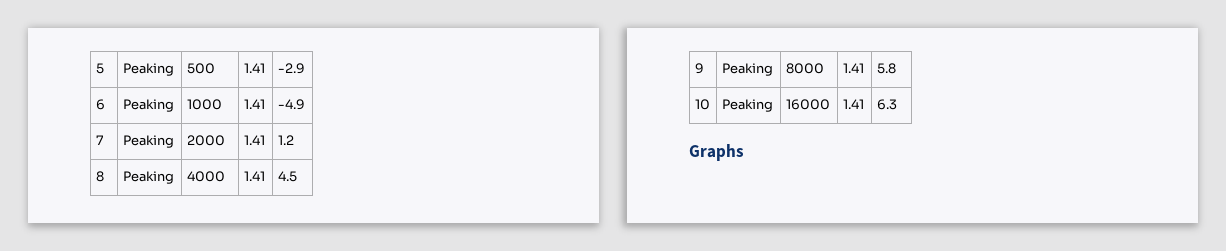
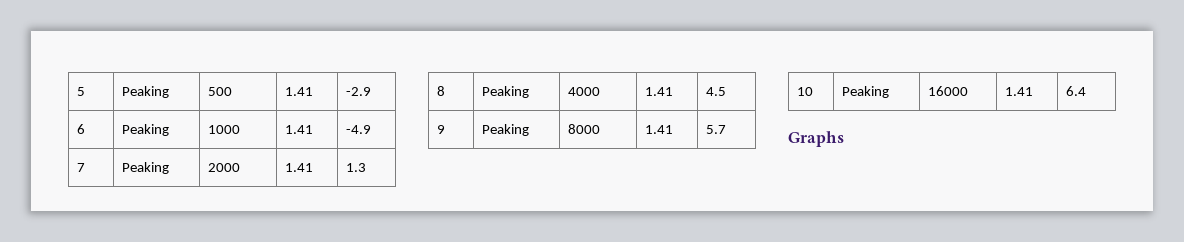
[277,135,294,145] 1.2 -> [345,163,366,172] 1.3
[876,63,896,74] 5.8 -> [705,125,726,134] 5.7
[876,99,897,110] 6.3 -> [1065,86,1086,96] 6.4

